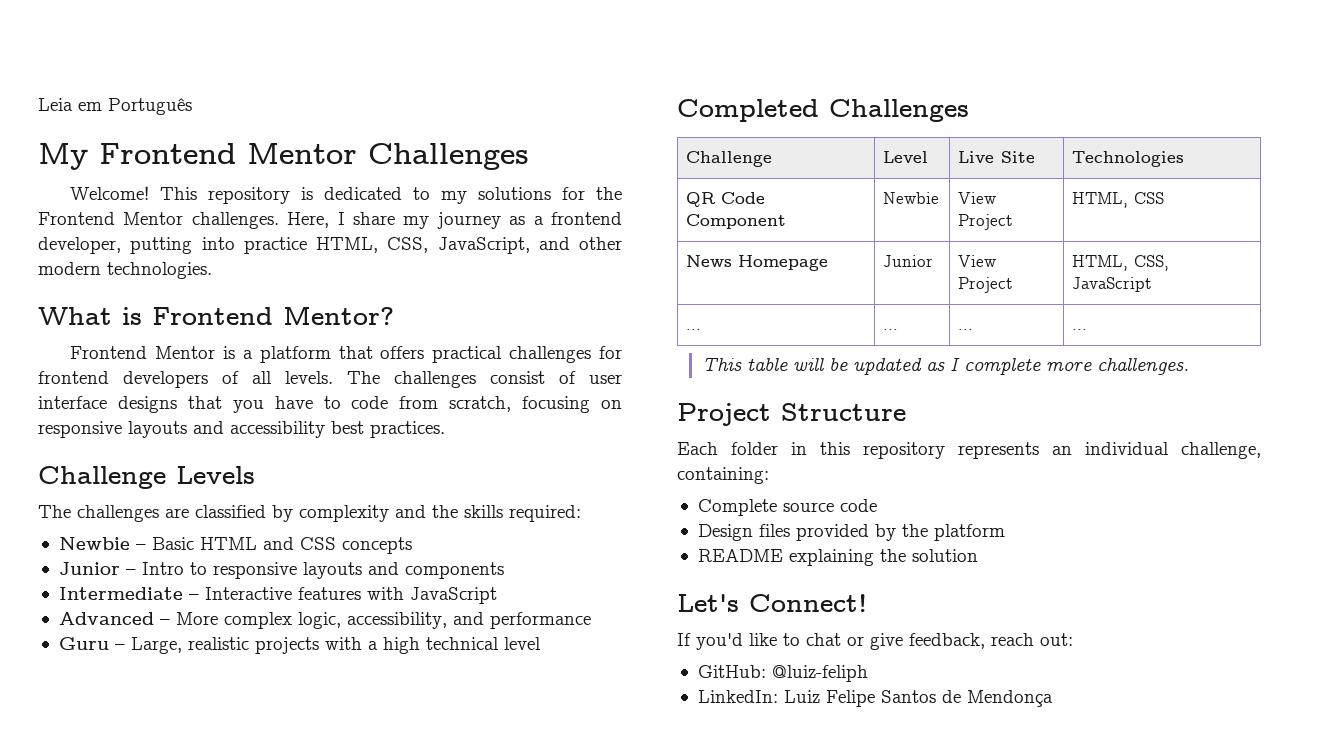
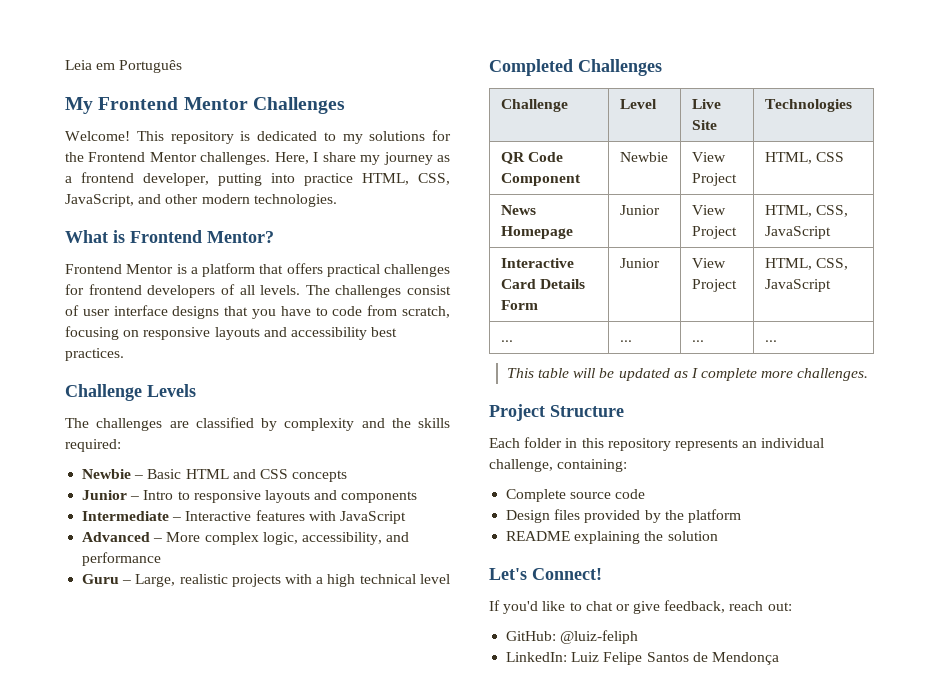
(1152, 284) none -> [500,258,574,268] [500,279,585,289] [500,300,538,310] [619,258,660,268] [691,258,726,268] [691,279,737,292] [764,258,848,270] [764,279,831,292] // Interactive Card Details Form | Junior | View Project | HTML, CSS, JavaScript

